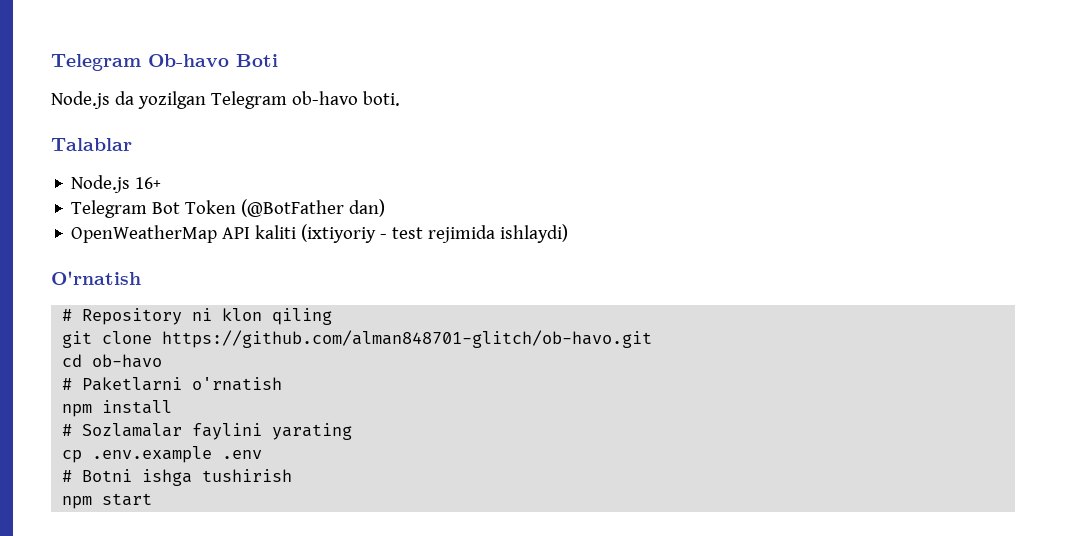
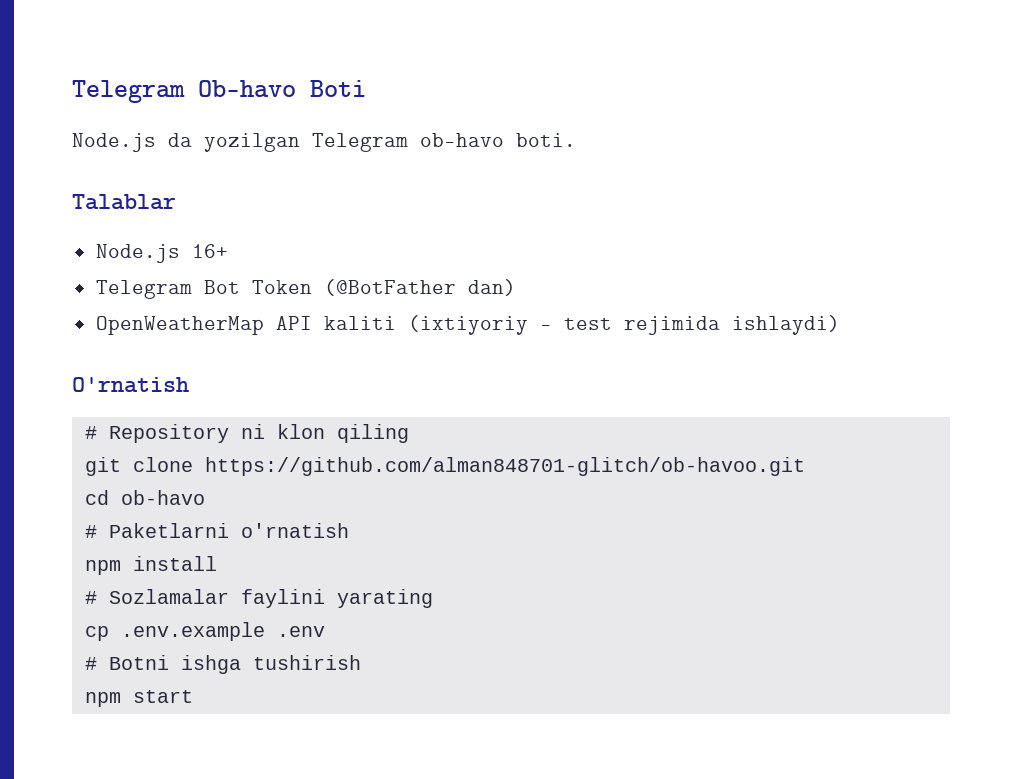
[162,330,653,348] https://github.com/alman848701-glitch/ob-havo.git -> [204,457,805,476] https://github.com/alman848701-glitch/ob-havoo.git

